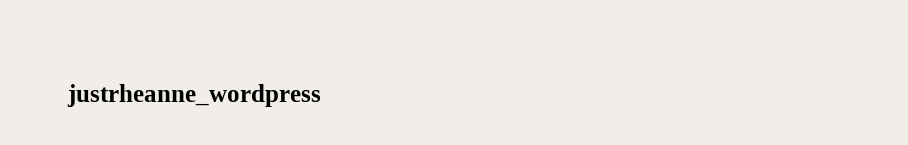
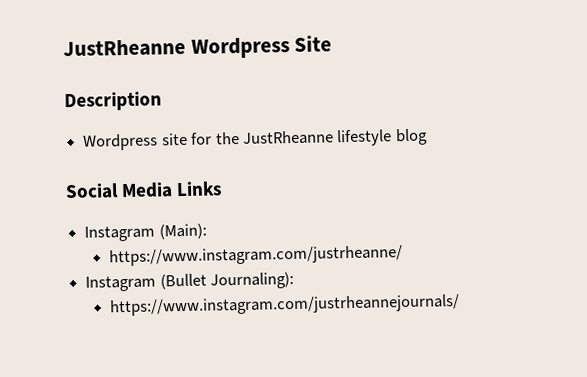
[67,84,321,107] justrheanne_wordpress -> [63,35,333,59] [64,91,162,112] [83,128,428,151] [65,181,223,200] [84,223,207,242] [109,245,404,267] [85,271,295,292] [109,294,461,317] JustRheanne Wordpress Site // Description // Wordpress site for the JustRheanne lifestyle blog // Social Media Links // Instagram (Main): // https://www.instagram.com/justrheanne/ // Instagram (Bullet Journaling): // https://www.instagram.com/justrheannejournals/

